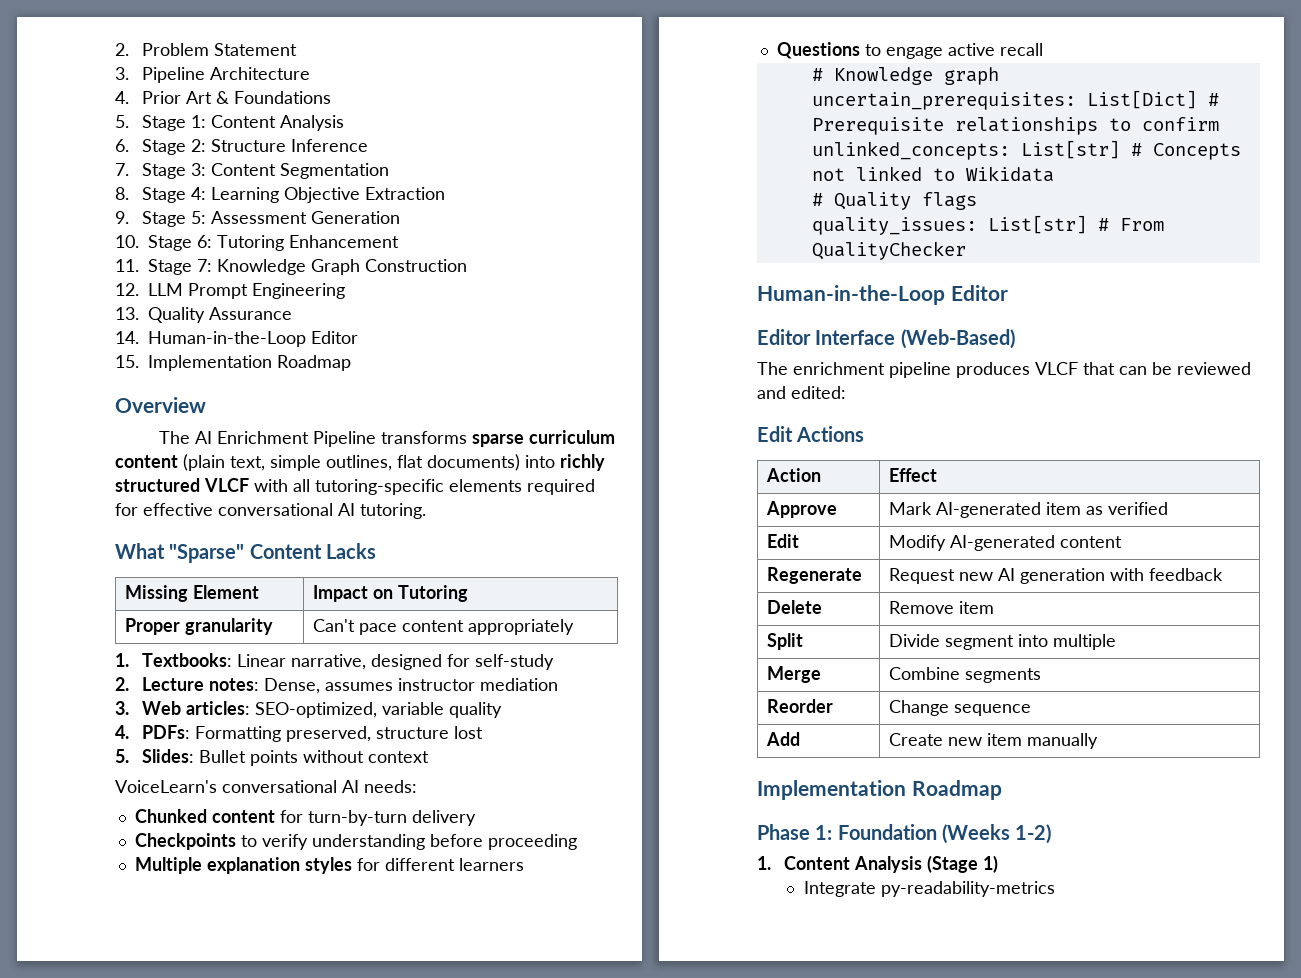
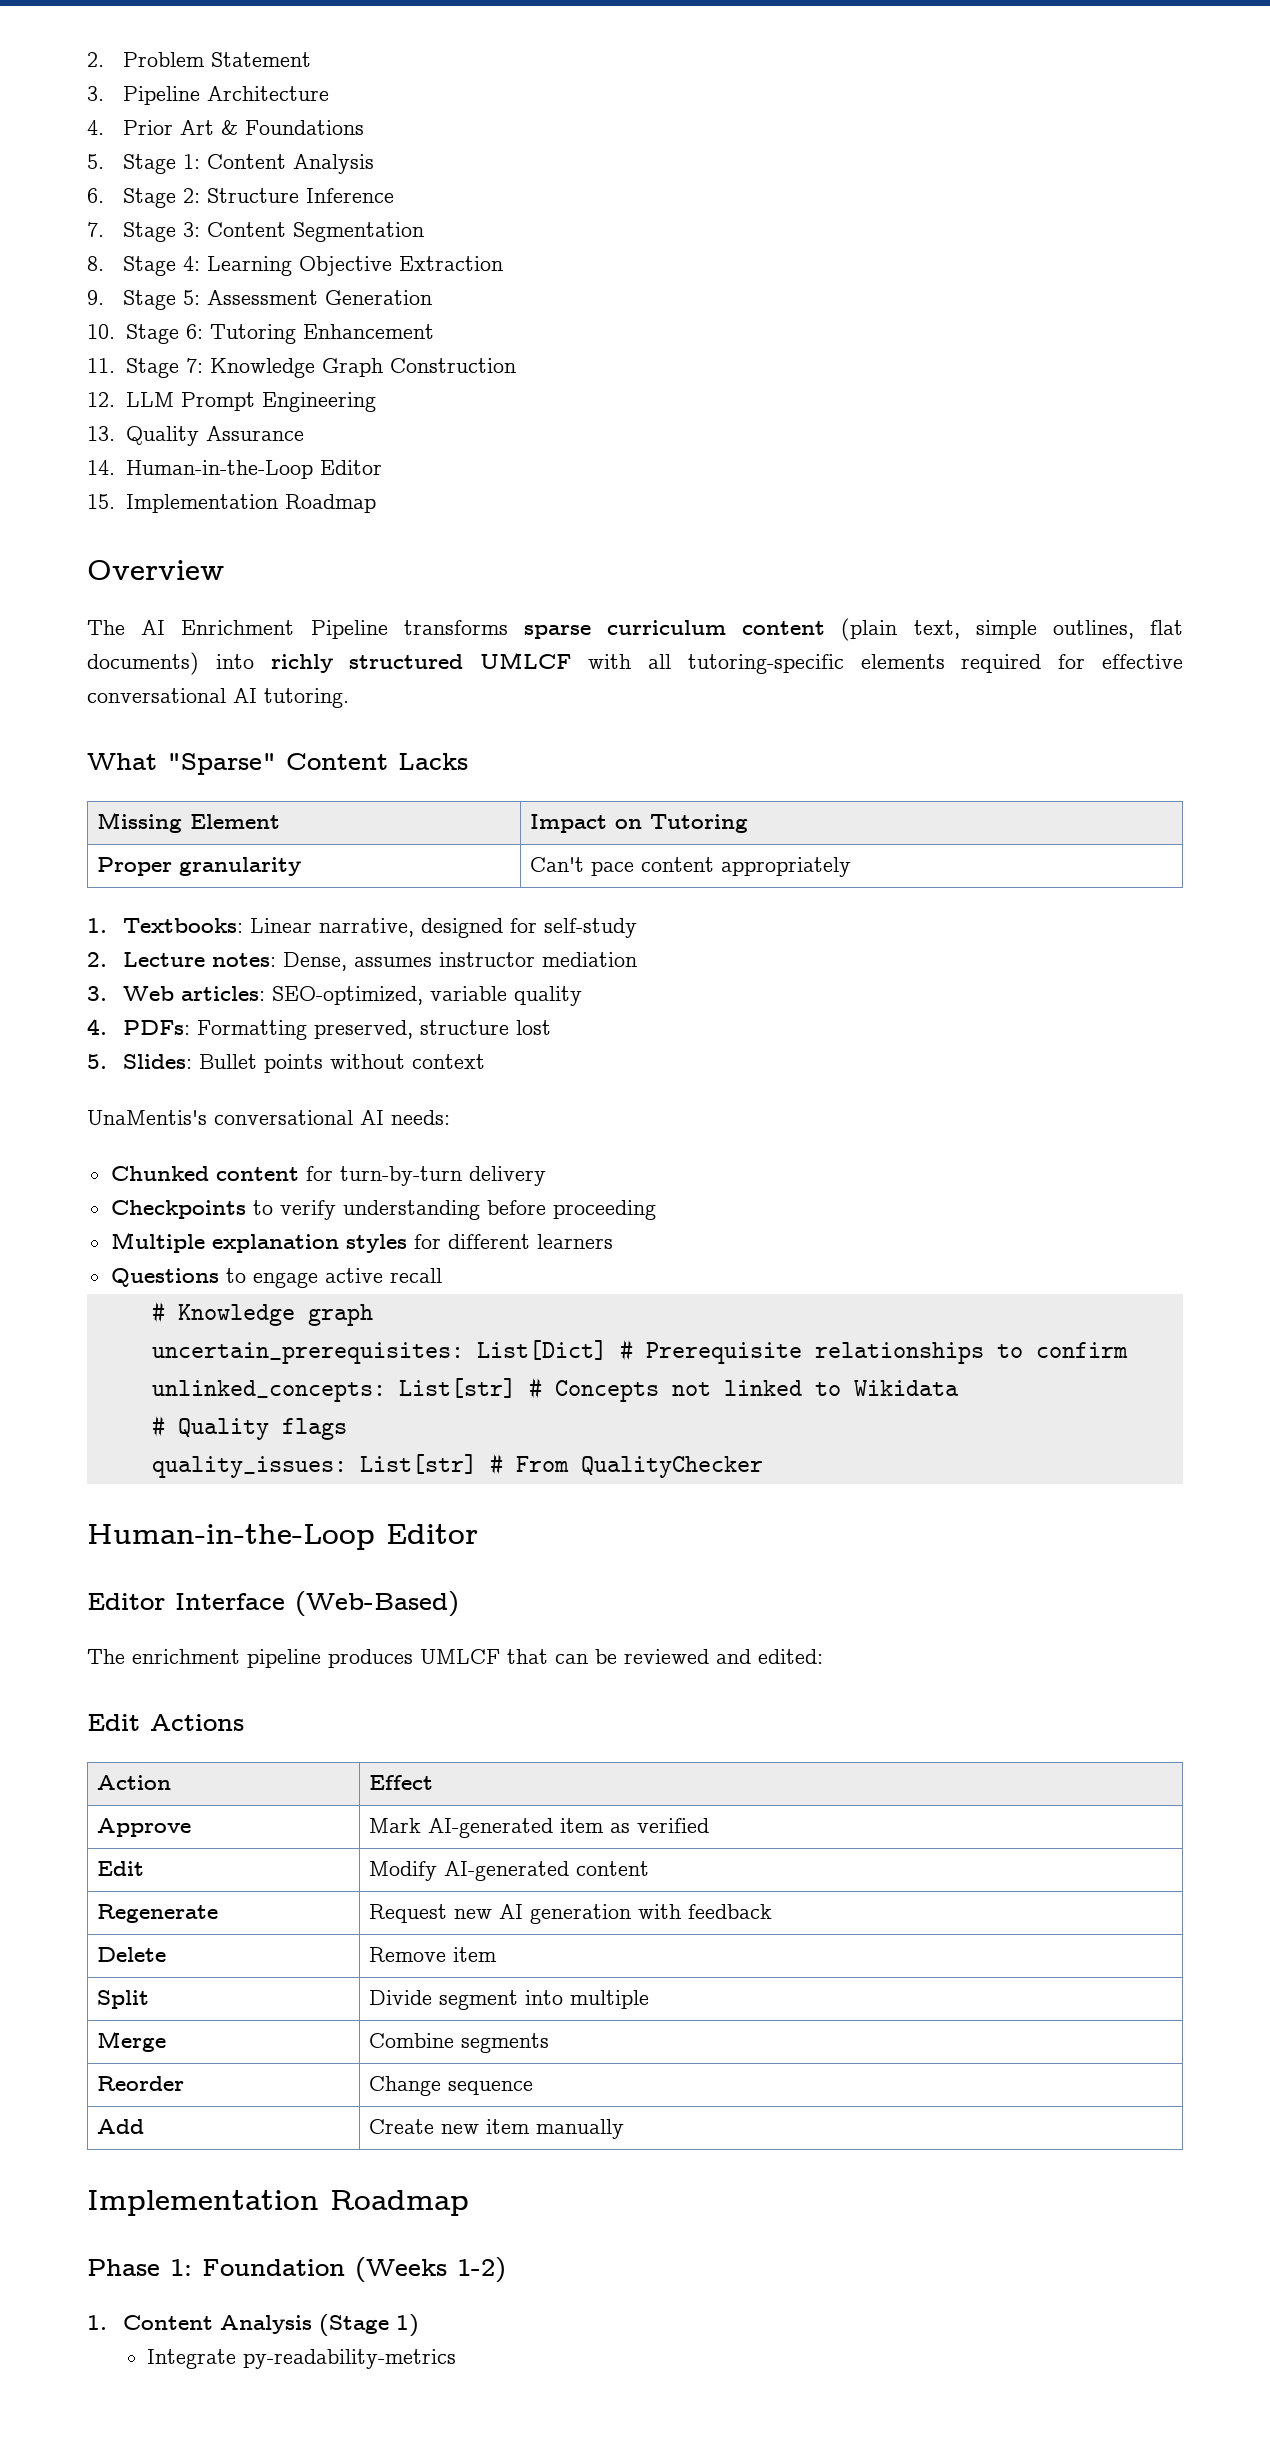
[204,478,249,492] VLCF -> [480,652,572,669] UMLCF
[115,780,217,793] VoiceLearn's -> [87,1110,207,1125] UnaMentis's
[1035,362,1078,375] VLCF -> [420,1649,500,1664] UMLCF

